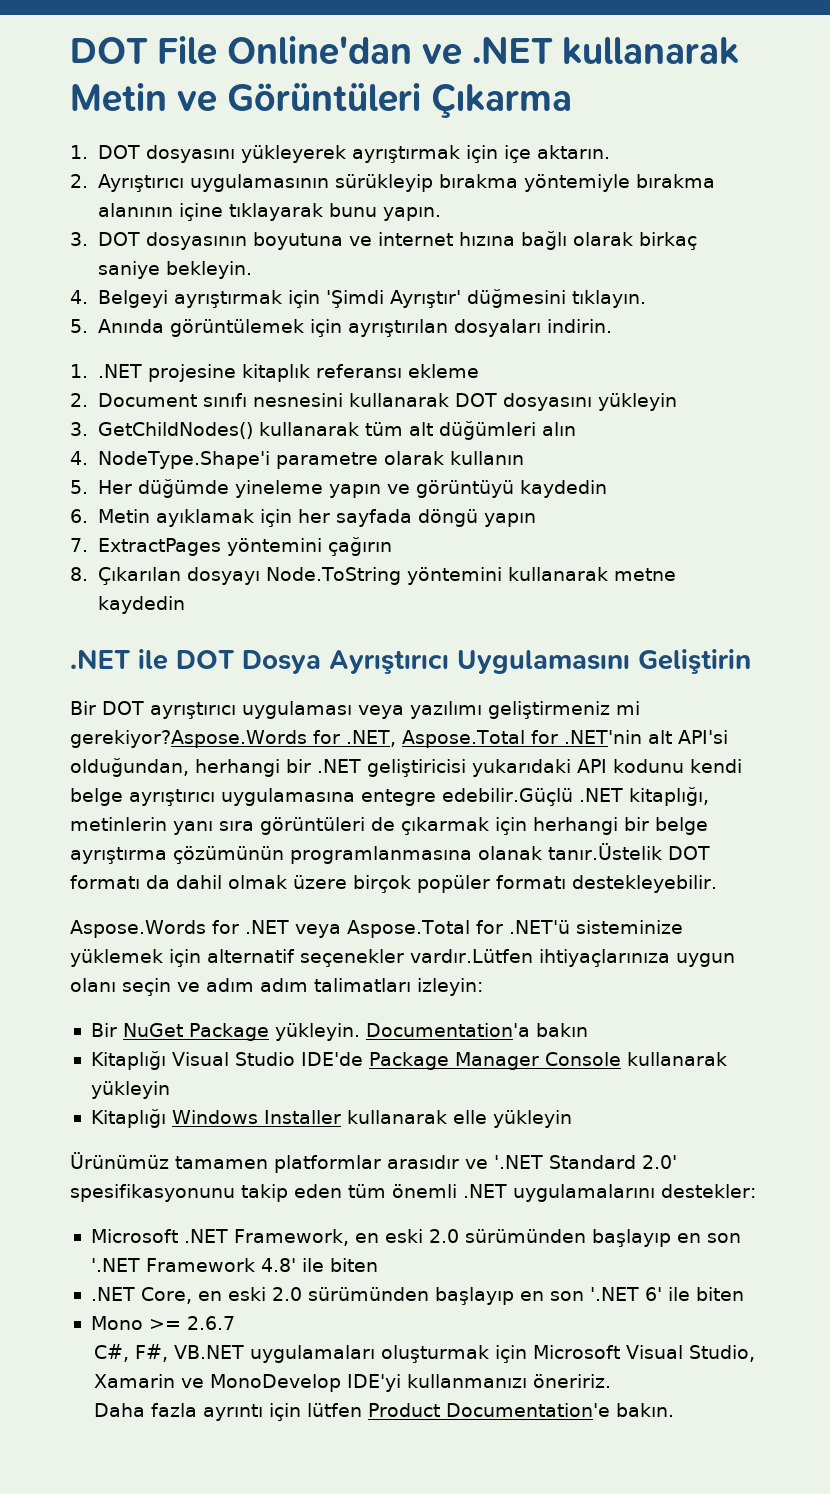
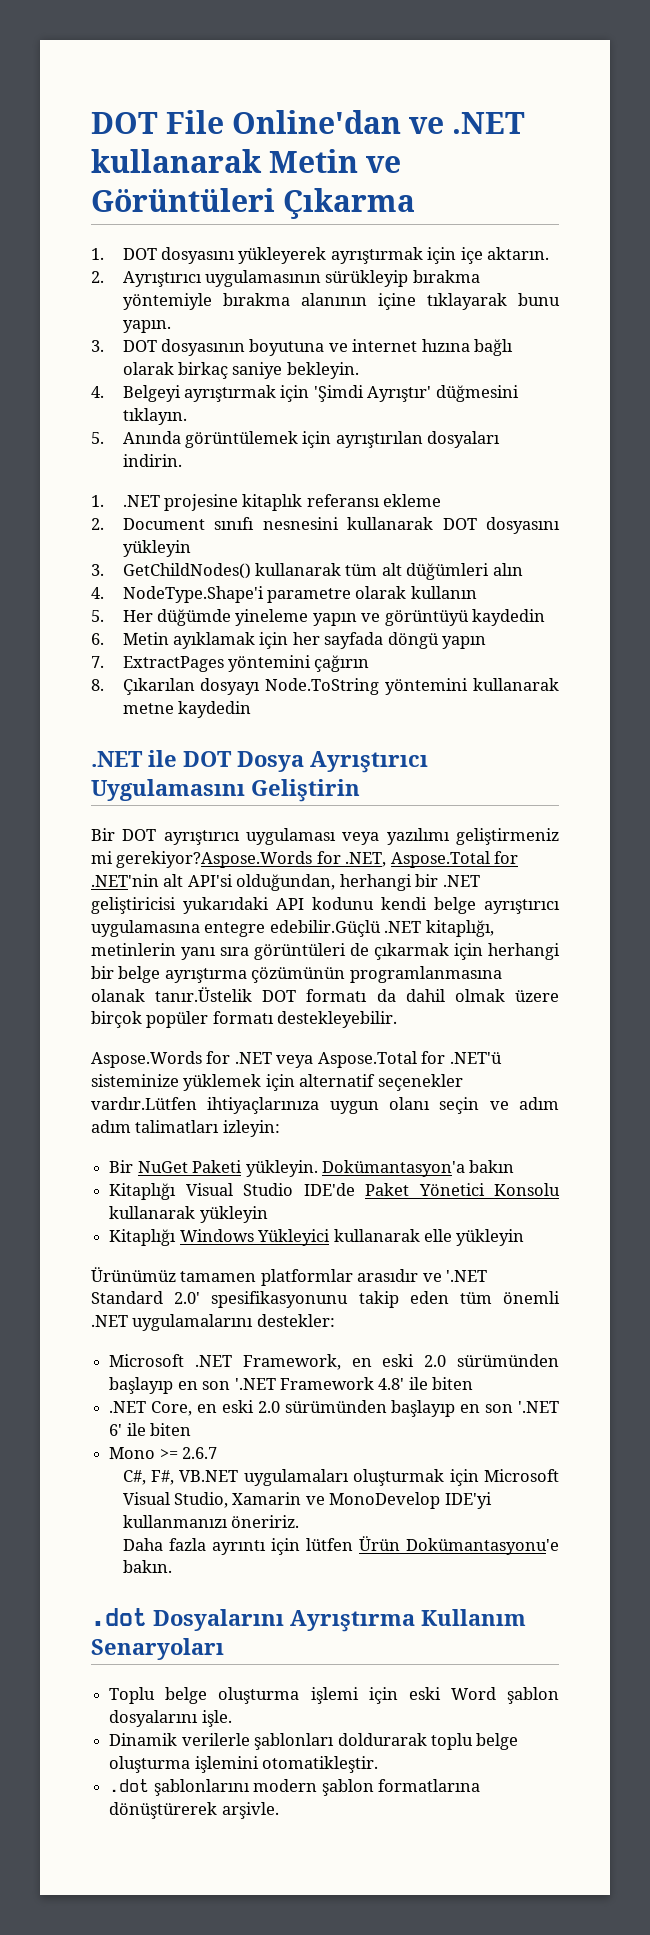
[188,1023,530,1041] Package yükleyin. Documentation'a -> [192,1160,465,1177] Paketi yükleyin. Dokümantasyon'a
[368,1052,621,1070] Package Manager Console -> [365,1183,560,1196] Paket Yönetici Konsolu
[263,1110,341,1124] Installer -> [257,1229,331,1246] Yükleyici
[367,1403,610,1417] Product Documentation'e -> [358,1536,559,1555] Ürün Dokümantasyonu'e
(674, 1410) none -> [91,1608,526,1632] [91,1638,224,1660] [109,1687,559,1704] [109,1710,232,1727] [109,1733,519,1750] [109,1756,379,1773] [109,1779,480,1796] [109,1802,279,1819] // .dot Dosyalarını Ayrıştırma Kullanım Senaryoları // Toplu belge oluşturma işlemi için eski Word şablon dosyalarını işle. // Dinamik verilerle şablonları doldurarak toplu belge oluşturma işlemini otomatikleştir. // .dot şablonlarını modern şablon formatlarına dönüştürerek arşivle.

